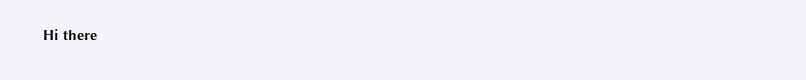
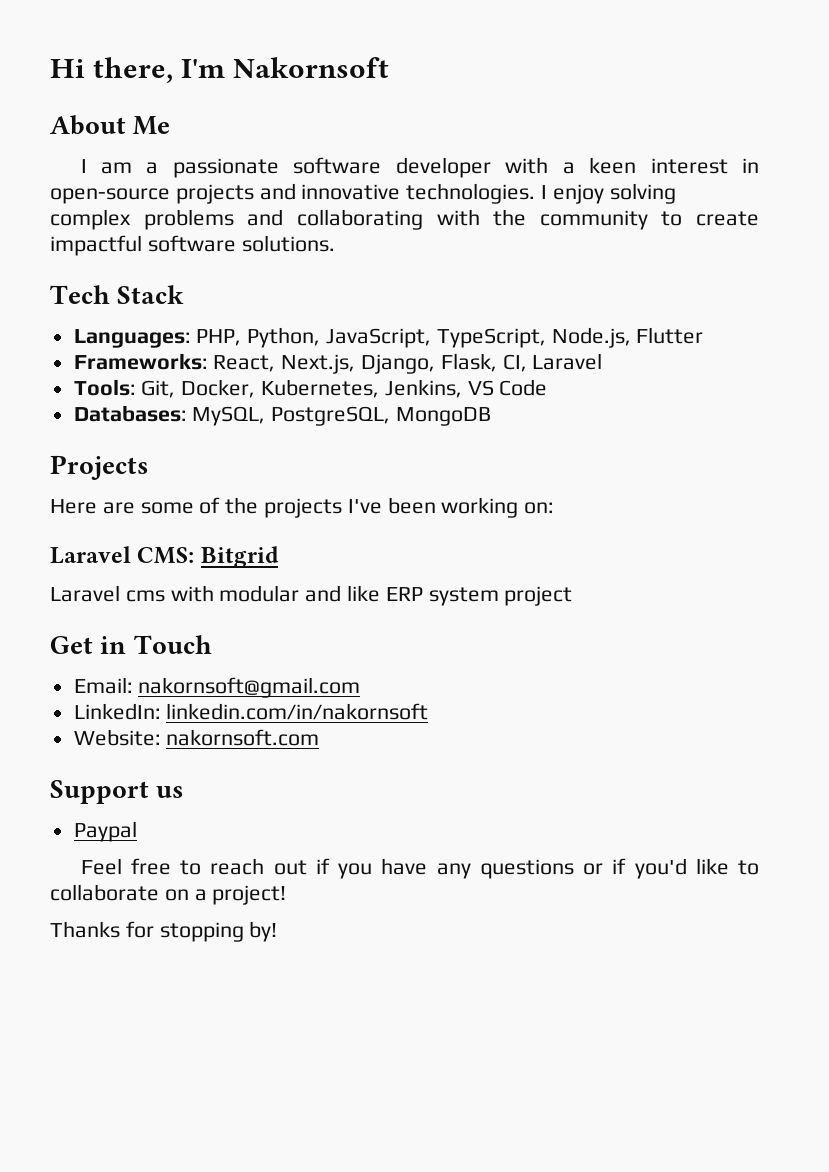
[63,30,97,40] there -> [93,57,390,83] [50,115,171,135] [80,157,759,178] [50,183,676,204] [50,209,759,230] [50,235,335,256] [50,285,185,304] [73,327,704,348] [73,353,603,374] [73,379,548,398] [73,405,492,426] [50,455,149,480] [50,497,555,518] [50,546,279,568] [50,585,573,606] [50,635,212,654] [73,677,361,698] [73,703,429,720] [73,729,320,746] [50,780,185,804] [73,821,137,842] [80,858,759,879] [50,884,287,905] [50,921,278,942] there, I'm Nakornsoft // About Me // I am a passionate software developer with a keen interest in open-source projects and innovative technologies. I enjoy solving complex problems and collaborating with the community to create impactful software solutions. // Tech Stack // Languages: PHP, Python, JavaScript, TypeScript, Node.js, Flutter // Frameworks: React, Next.js, Django, Flask, CI, Laravel // Tools: Git, Docker, Kubernetes, Jenkins, VS Code // Databases: MySQL, PostgreSQL, MongoDB // Projects // Here are some of the projects I've been working on: // Laravel CMS: Bitgrid // Laravel cms with modular and like ERP system project // Get in Touch // Email: nakornsoft@gmail.com // LinkedIn: linkedin.com/in/nakornsoft // Website: nakornsoft.com // Support us // Paypal // Feel free to reach out if you have any questions or if you'd like to collaborate on a project! // Thanks for stopping by!

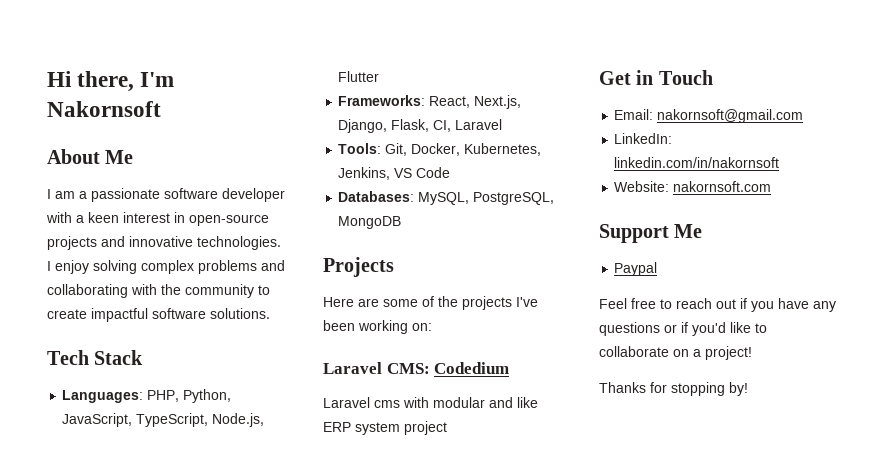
[200,546,279,568] Bitgrid -> [434,362,510,374] Codedium
[156,786,185,798] us -> [674,224,703,238] Me

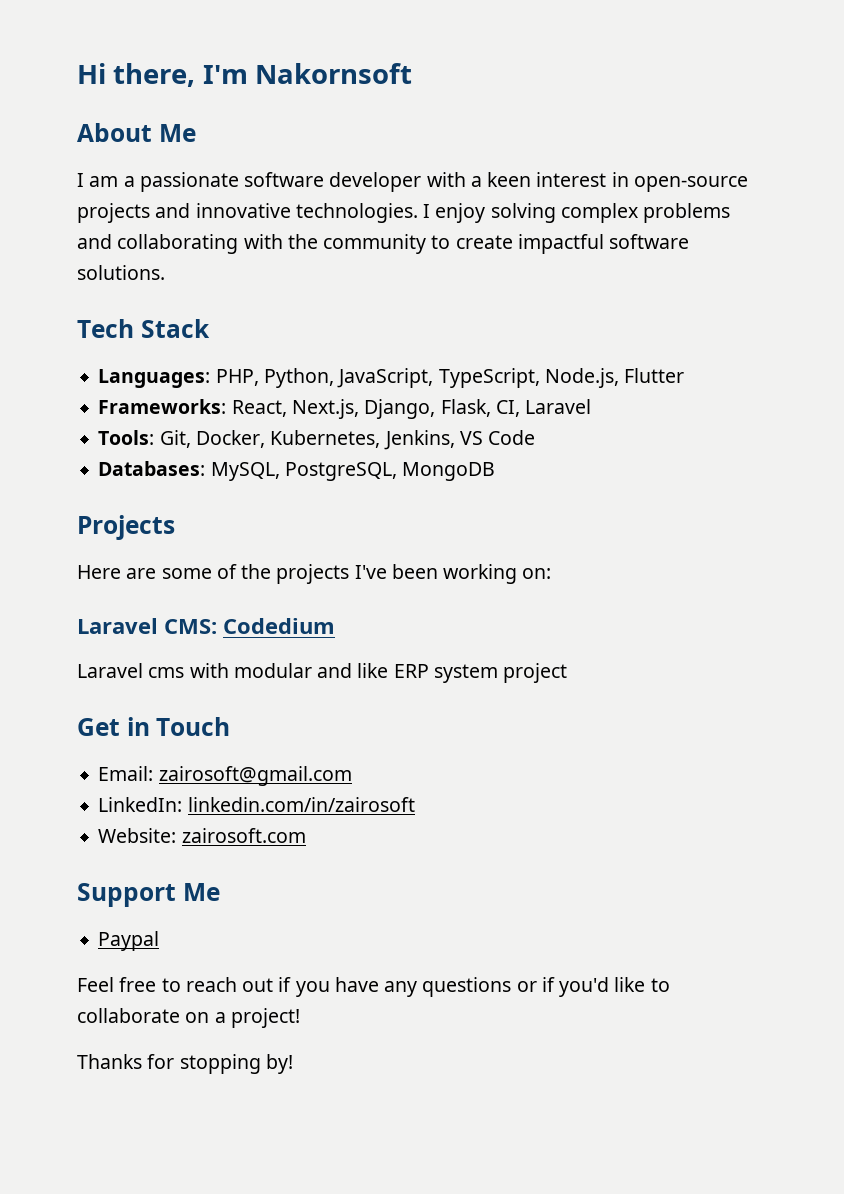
[657,109,804,123] nakornsoft@gmail.com -> [158,766,352,786] zairosoft@gmail.com
[614,157,780,168] linkedin.com/in/nakornsoft -> [187,797,415,812] linkedin.com/in/zairosoft
[673,181,772,192] nakornsoft.com -> [181,828,306,843] zairosoft.com

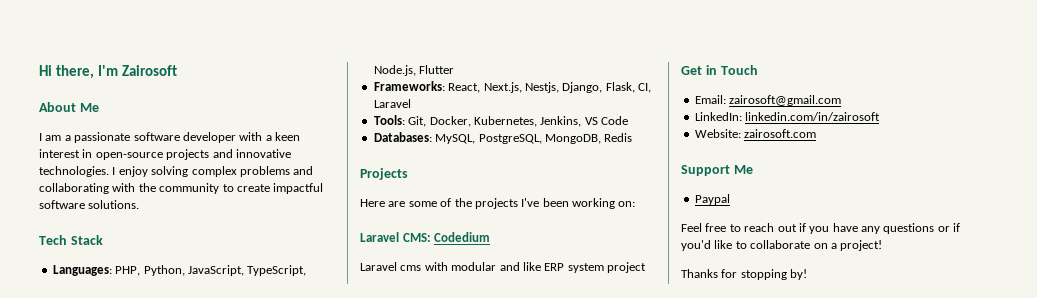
[255,63,413,84] Nakornsoft -> [121,65,177,76] Zairosoft
(359, 409) none -> [524,82,559,93] Nestjs,
[402,462,496,481] MongoDB -> [544,133,633,144] MongoDB, Redis

